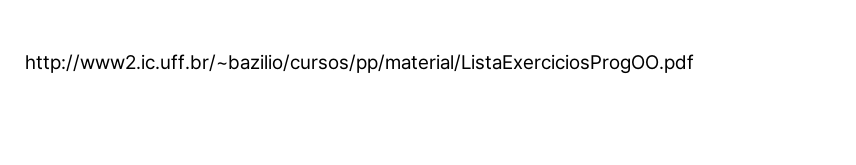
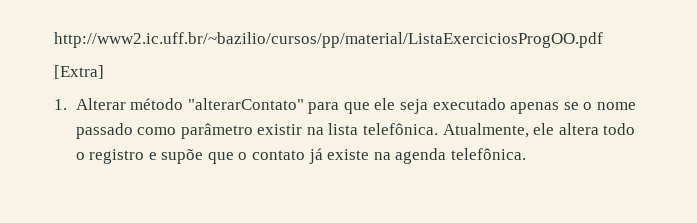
(694, 64) none -> [54,65,104,79] [54,98,636,114] [75,123,636,139] [75,148,526,164] // [Extra] // 1. Alterar método "alterarContato" para que ele seja executado apenas se o nome passado como parâmetro existir na lista telefônica. Atualmente, ele altera todo o registro e supõe que o contato já existe na agenda telefônica.

